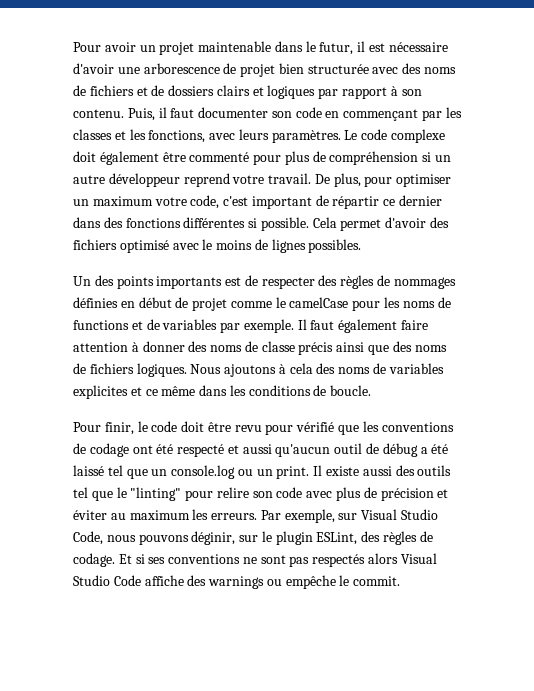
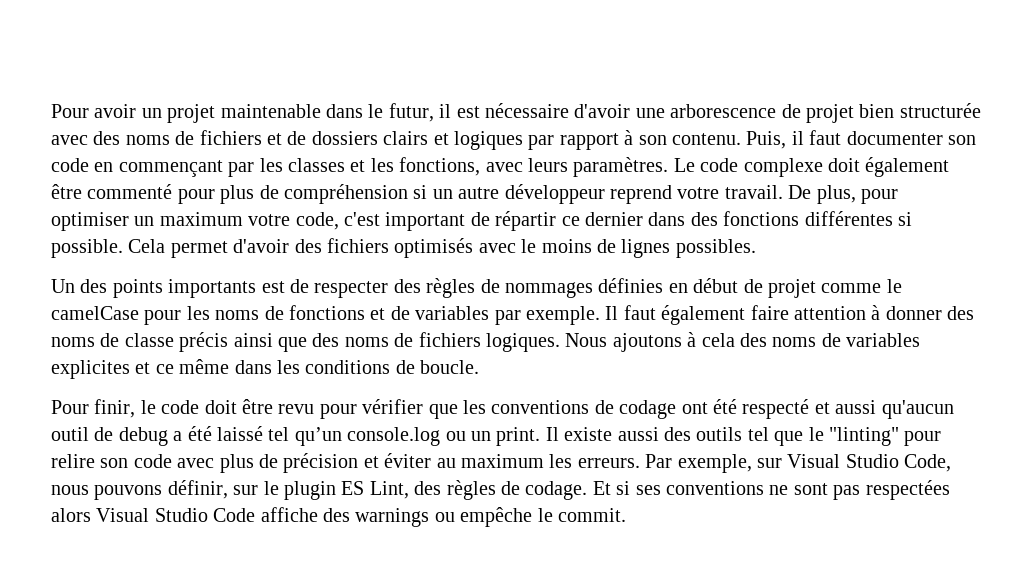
[119,240,169,253] optimisé -> [394,238,474,258] optimisés
[73,320,129,330] functions -> [289,305,365,320] fonctions
[296,422,335,432] vérifié -> [362,399,424,414] vérifier
[382,443,418,457] débug -> [118,427,168,446] debug
[126,469,168,479] que un -> [294,427,342,446] qu’un
[191,531,236,545] déginir, -> [167,480,228,499] définir,
[316,532,358,545] ESLint, -> [341,481,409,499] ES Lint,
[312,554,366,567] respectés -> [865,480,950,500] respectées

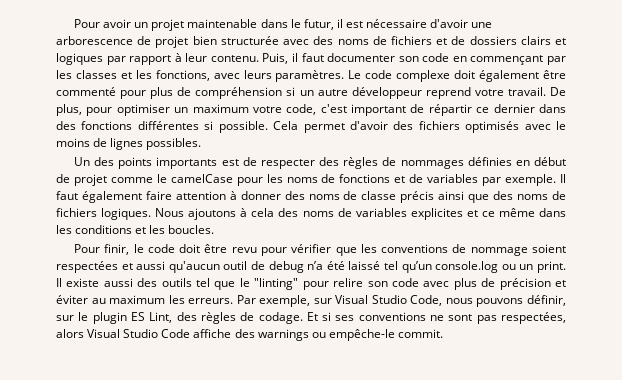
[638,135,667,145] son -> [185,53,208,62] leur
[395,360,480,374] de boucle. -> [135,225,215,234] et les boucles.
[619,399,810,419] codage ont été respecté -> [470,244,566,256] [56,261,118,273] nommage soient respectées
[173,431,183,441] a -> [307,261,324,270] n’a
[865,480,950,500] respectées -> [501,312,566,324] respectées,
[460,507,553,527] empêche le -> [328,329,395,341] empêche-le

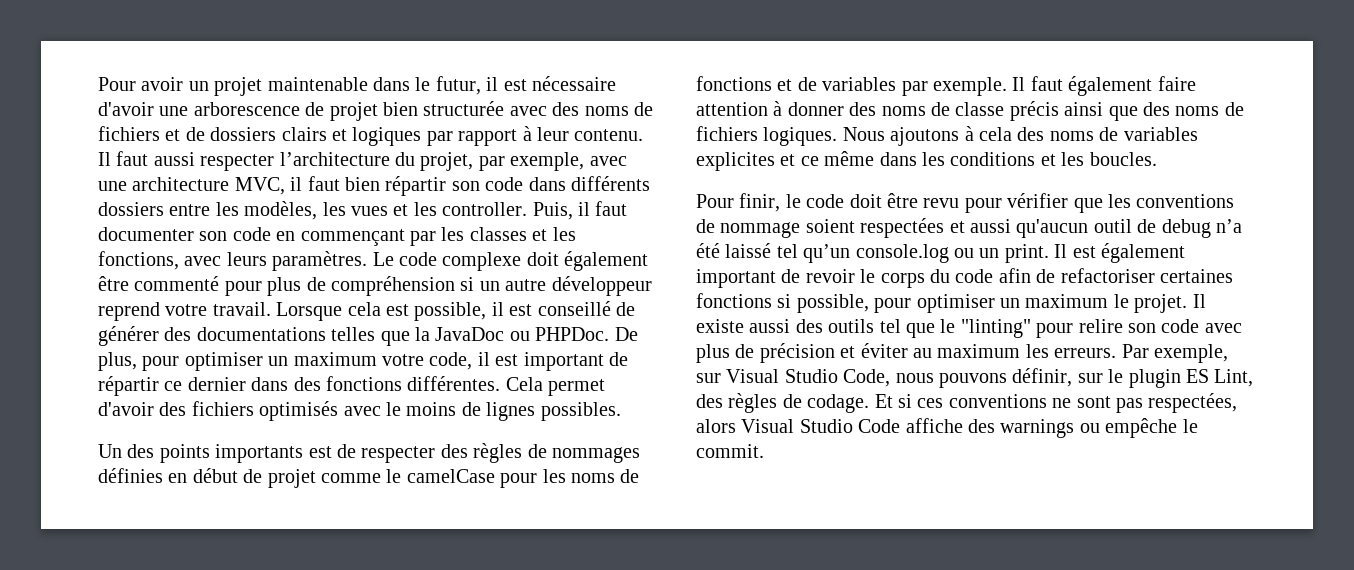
(259, 58) none -> [98,151,627,171] [98,176,650,196] [98,201,528,220] Il faut aussi respecter l’architecture du projet, par exemple, avec une architecture MVC, il faut bien répartir son code dans différents dossiers entre les modèles, les vues et les controller.
(546, 91) none -> [276,301,635,321] [98,326,610,346] Lorsque cela est possible, il est conseillé de générer des documentations telles que la JavaDoc ou PHPDoc.
[320,104,347,113] c'est -> [477,352,519,366] il est
[137,121,268,133] différentes si possible. -> [407,376,501,391] différentes.
(62, 282) none -> [1072,243,1185,263] [696,268,1233,288] [696,293,1206,313] est également important de revoir le corps du code afin de refactoriser certaines fonctions si possible, pour optimiser un maximum le projet. Il
[335,315,355,321] ses -> [917,398,944,408] ces
[328,329,395,341] empêche-le -> [1105,418,1198,438] empêche le

